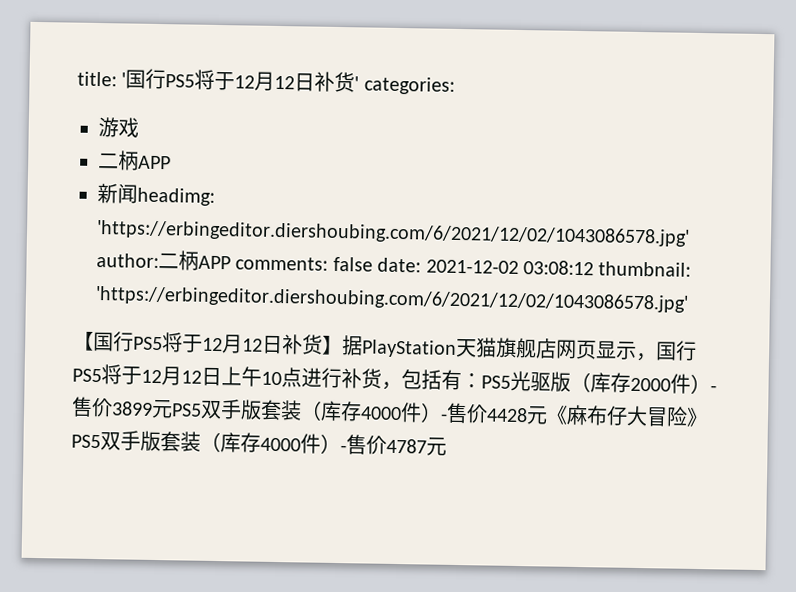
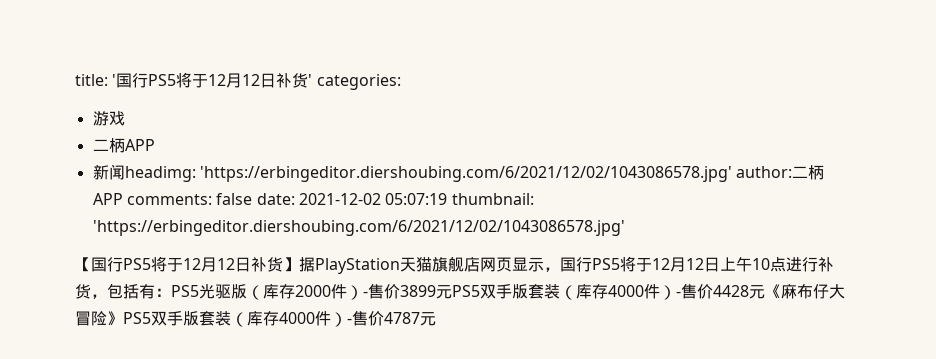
[523,260,594,276] 03:08:12 -> [385,193,448,205] 05:07:19

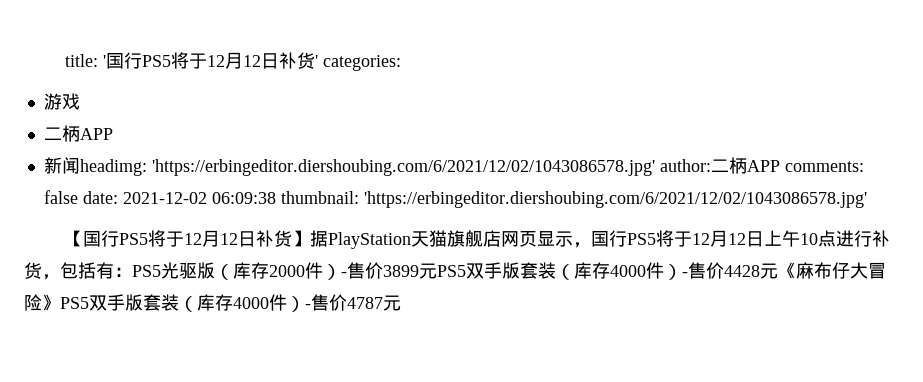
[385,193,448,205] 05:07:19 -> [211,192,276,204] 06:09:38

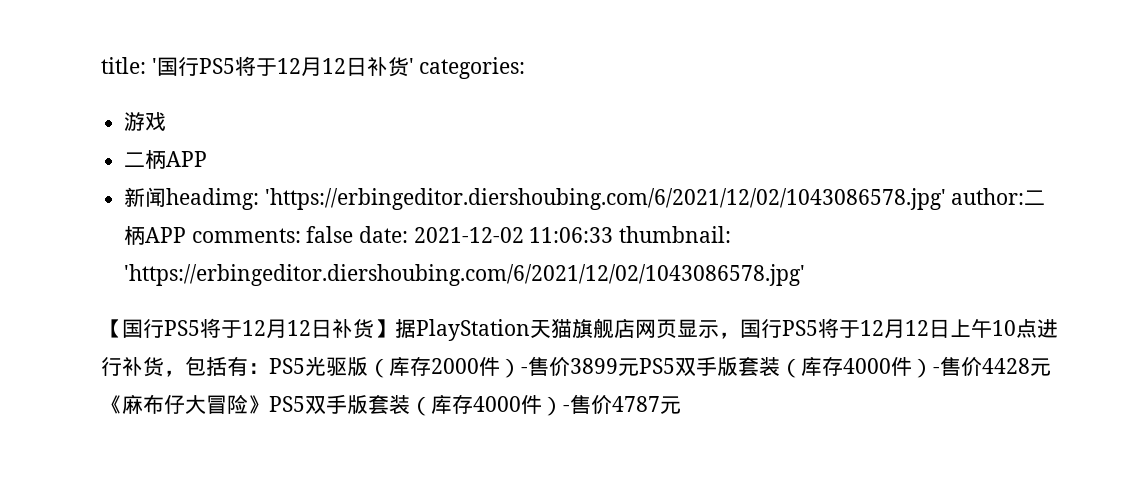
[211,192,276,204] 06:09:38 -> [529,227,614,243] 11:06:33

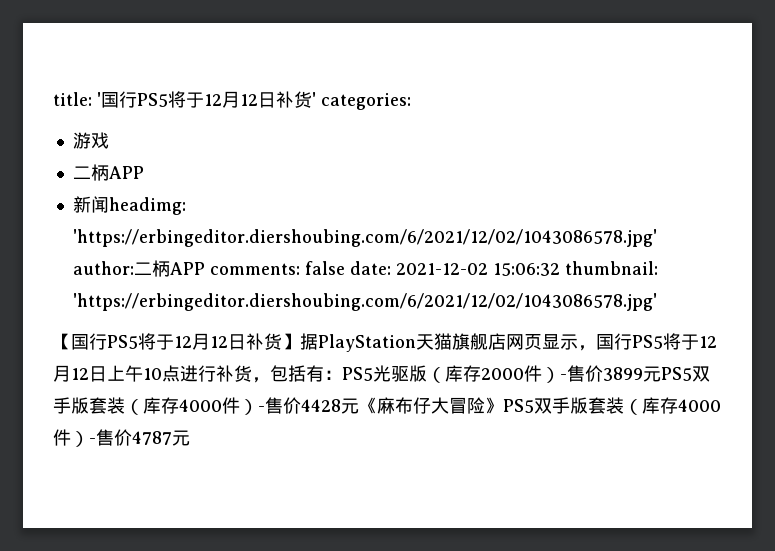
[529,227,614,243] 11:06:33 -> [492,263,560,276] 15:06:32

